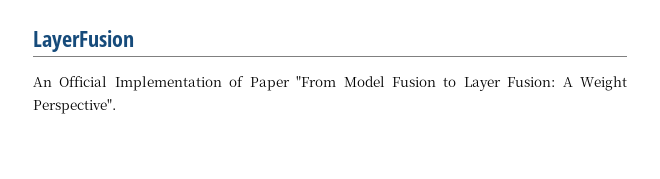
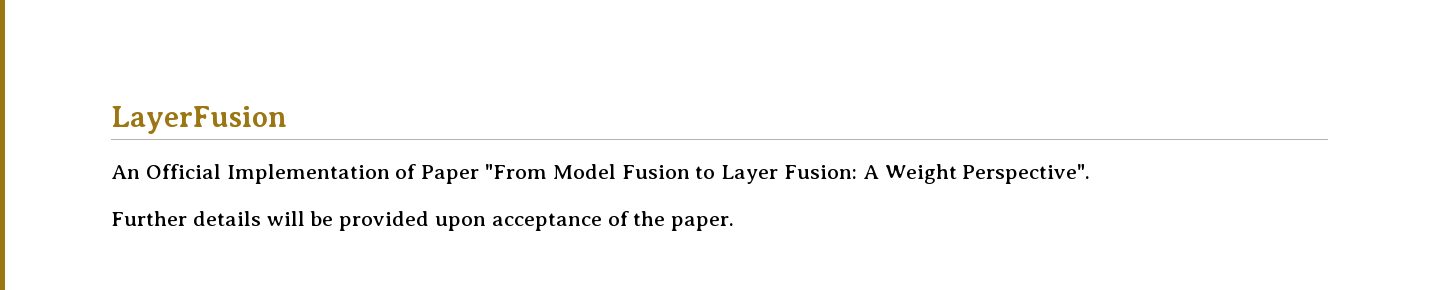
(116, 106) none -> [111,211,735,231] // Further details will be provided upon acceptance of the paper.

